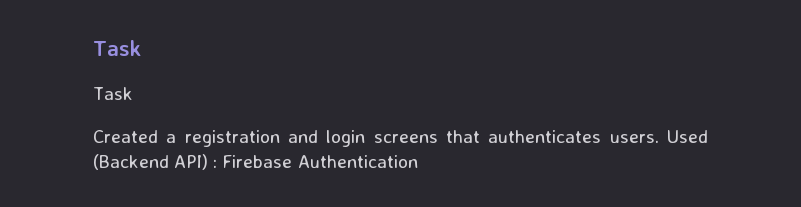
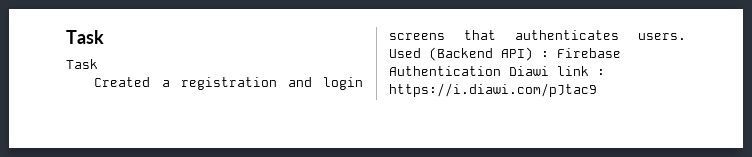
(418, 161) none -> [509,66,605,76] [389,83,597,97] Diawi link : https://i.diawi.com/pJtac9

